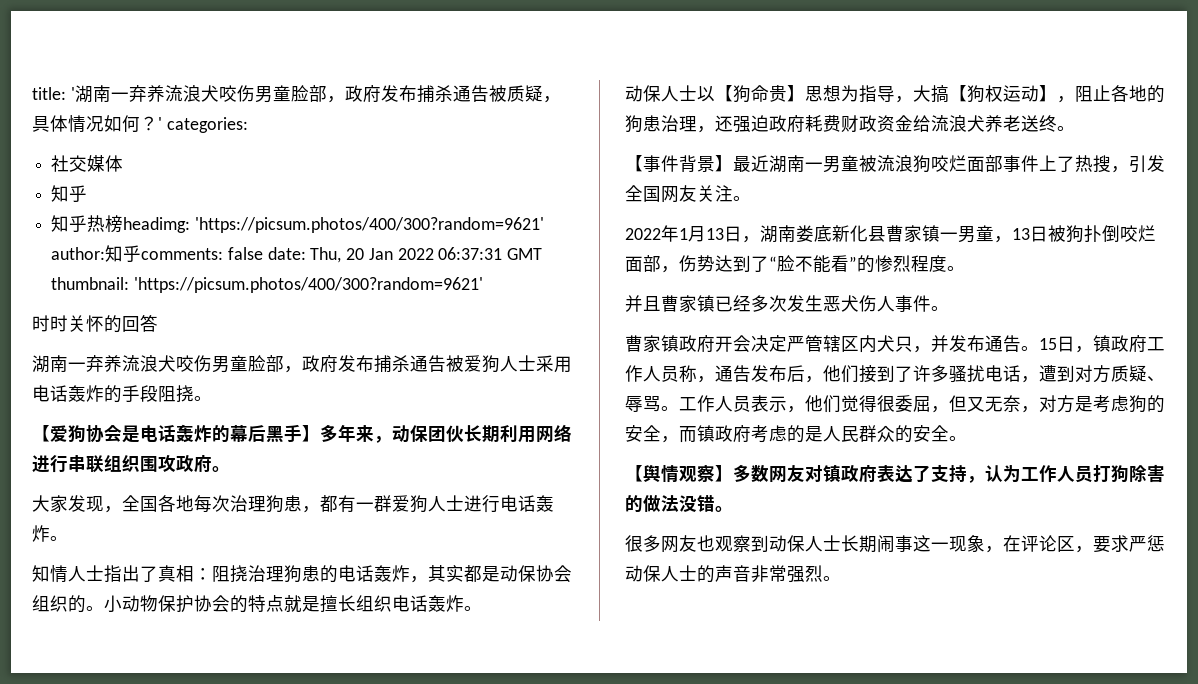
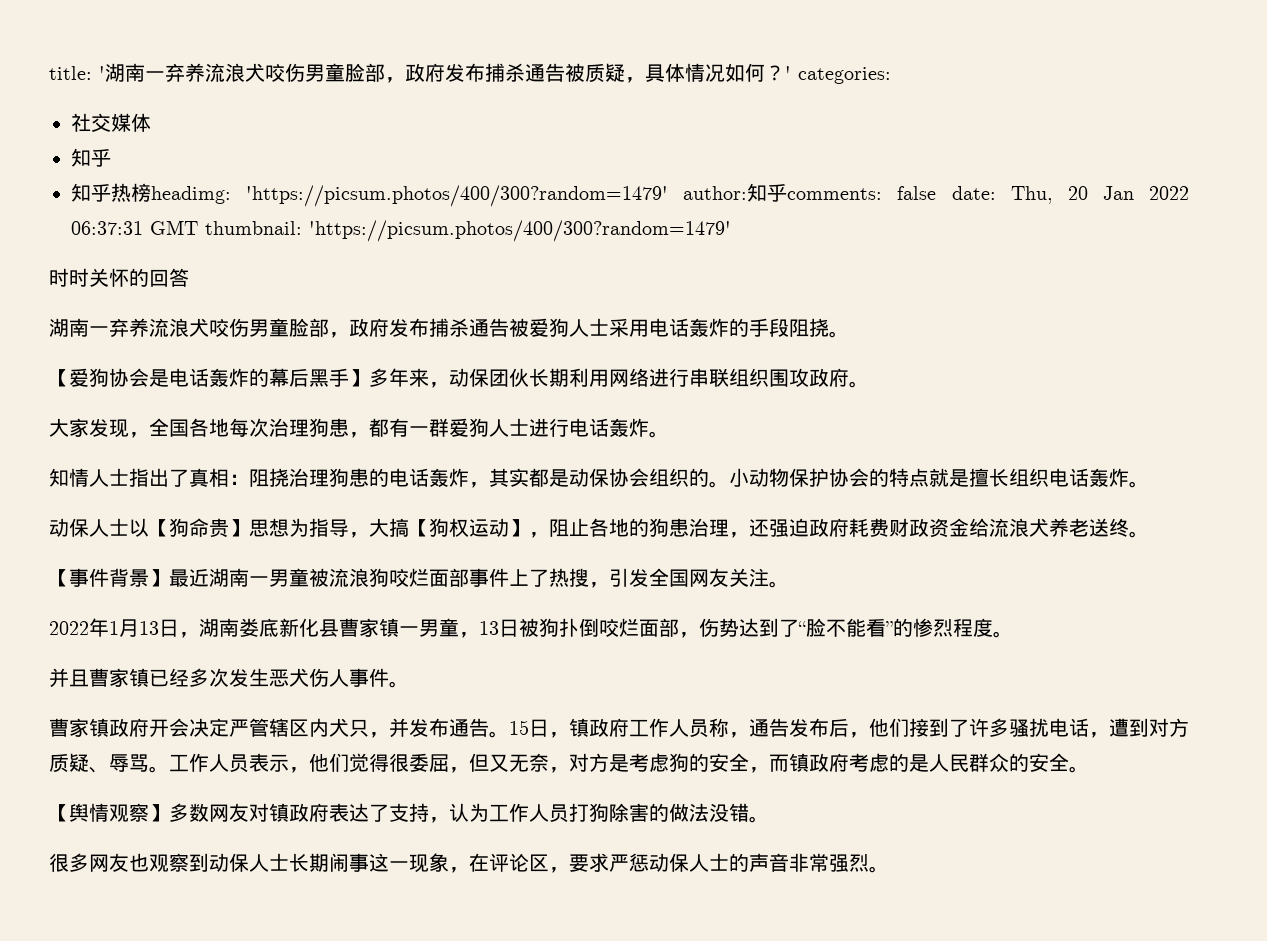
[194,217,544,233] 'https://picsum.photos/400/300?random=9621' -> [246,185,669,207] 'https://picsum.photos/400/300?random=1479'
[133,277,483,293] 'https://picsum.photos/400/300?random=9621' -> [309,220,731,242] 'https://picsum.photos/400/300?random=1479'

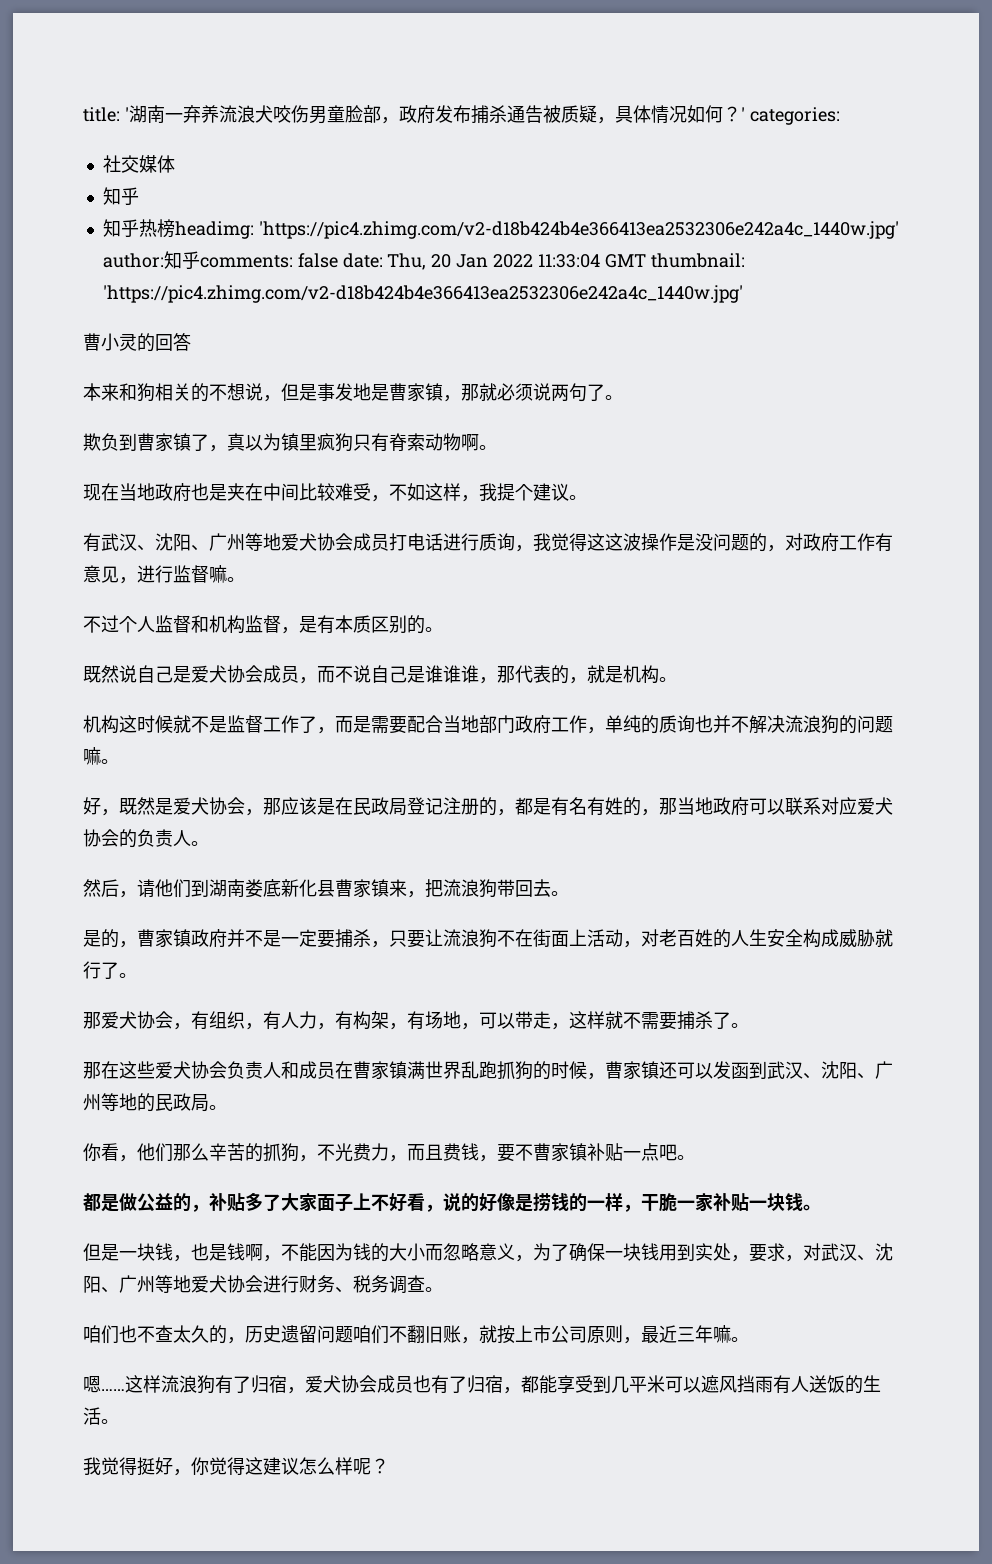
[246,185,669,207] 'https://picsum.photos/400/300?random=1479' -> [258,221,899,239] 'https://pic4.zhimg.com/v2-d18b424b4e366413ea2532306e242a4c_1440w.jpg'
[71,221,143,235] 06:37:31 -> [537,254,600,268] 11:33:04
[309,220,731,242] [49,268,129,287] 'https://picsum.photos/400/300?random=1479' // 时时关怀 -> [102,285,743,303] [83,333,137,351] 'https://pic4.zhimg.com/v2-d18b424b4e366413ea2532306e242a4c_1440w.jpg' // 曹小灵
[49,318,849,338] [49,368,869,388] [49,418,669,438] [49,468,1149,488] [49,518,1149,538] [49,568,789,588] [49,618,199,638] 湖南一弃养流浪犬咬伤男童脸部，政府发布捕杀通告被爱狗人士采用电话轰炸的手段阻挠。 // 【爱狗协会是电话轰炸的幕后黑手】多年来，动保团伙长期利用网络进行串联组织围攻政府。 // 大家发现，全国各地每次治理狗患，都有一群爱狗人士进行电话轰炸。 // 知情人士指出了真相：阻挠治理狗患的电话轰炸，其实都是动保协会组织的。小动物保护协会的特点就是擅长组织电话轰炸。 // 动保人士以【狗命贵】思想为指导，大搞【狗权运动】，阻止各地的狗患治理，还强迫政府耗费财政资金给流浪犬养老送终。 // 【事件背景】最近湖南一男童被流浪狗咬烂面部事件上了热搜，引发全国网友关注。 // 2022年1月13日， -> [83,383,623,402] [83,433,497,452] [83,483,587,502] [83,533,893,552] [83,565,245,584] [83,615,443,634] [83,665,677,684] [83,715,893,734] [83,747,119,765] [83,797,893,816] [83,829,209,848] [83,879,209,898] 本来和狗相关的不想说，但是事发地是曹家镇，那就必须说两句了。 // 欺负到曹家镇了，真以为镇里疯狗只有脊索动物啊。 // 现在当地政府也是夹在中间比较难受，不如这样，我提个建议。 // 有武汉、沈阳、广州等地爱犬协会成员打电话进行质询，我觉得这这波操作是没问题的，对政府工作有意见，进行监督嘛。 // 不过个人监督和机构监督，是有本质区别的。 // 既然说自己是爱犬协会成员，而不说自己是谁谁谁，那代表的，就是机构。 // 机构这时候就不是监督工作了，而是需要配合当地部门政府工作，单纯的质询也并不解决流浪狗的问题嘛。 // 好，既然是爱犬协会，那应该是在民政局登记注册的，都是有名有姓的，那当地政府可以联系对应爱犬协会的负责人。 // 然后，请他们到
[399,618,1013,638] [49,668,409,688] [49,718,1189,738] [49,753,1089,773] [49,803,769,823] [49,853,889,873] 一男童，13日被狗扑倒咬烂面部，伤势达到了“脸不能看”的惨烈程度。 // 并且曹家镇已经多次发生恶犬伤人事件。 // 曹家镇政府开会决定严管辖区内犬只，并发布通告。15日，镇政府工作人员称，通告发布后，他们接到了许多骚扰电话，遭到对方质疑、辱骂。工作人员表示，他们觉得很委屈，但又无奈，对方是考虑狗的安全，而镇政府考虑的是人民群众的安全。 // 【舆情观察】多数网友对镇政府表达了支持，认为工作人员打狗除害的做法没错。 // 很多网友也观察到动保人士长期闹事这一现象，在评论区，要求严惩动保人士的声音非常强烈。 -> [389,879,569,898] [83,929,893,948] [83,961,137,979] [83,1011,749,1030] [83,1061,893,1080] [83,1093,227,1112] [83,1143,695,1162] [83,1192,821,1212] [83,1243,893,1262] [83,1275,443,1294] [83,1325,749,1344] [83,1375,881,1394] [83,1407,119,1425] [83,1457,389,1476] 来，把流浪狗带回去。 // 是的，曹家镇政府并不是一定要捕杀，只要让流浪狗不在街面上活动，对老百姓的人生安全构成威胁就行了。 // 那爱犬协会，有组织，有人力，有构架，有场地，可以带走，这样就不需要捕杀了。 // 那在这些爱犬协会负责人和成员在曹家镇满世界乱跑抓狗的时候，曹家镇还可以发函到武汉、沈阳、广州等地的民政局。 // 你看，他们那么辛苦的抓狗，不光费力，而且费钱，要不曹家镇补贴一点吧。 // 都是做公益的，补贴多了大家面子上不好看，说的好像是捞钱的一样，干脆一家补贴一块钱。 // 但是一块钱，也是钱啊，不能因为钱的大小而忽略意义，为了确保一块钱用到实处，要求，对武汉、沈阳、广州等地爱犬协会进行财务、税务调查。 // 咱们也不查太久的，历史遗留问题咱们不翻旧账，就按上市公司原则，最近三年嘛。 // 嗯……这样流浪狗有了归宿，爱犬协会成员也有了归宿，都能享受到几平米可以遮风挡雨有人送饭的生活。 // 我觉得挺好，你觉得这建议怎么样呢？

